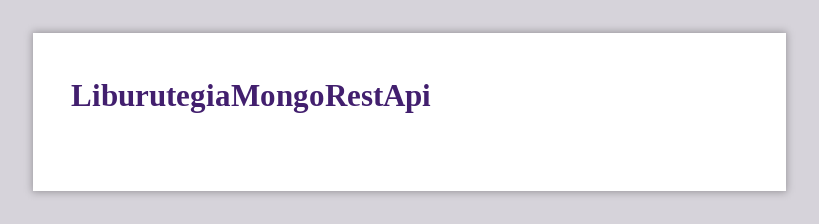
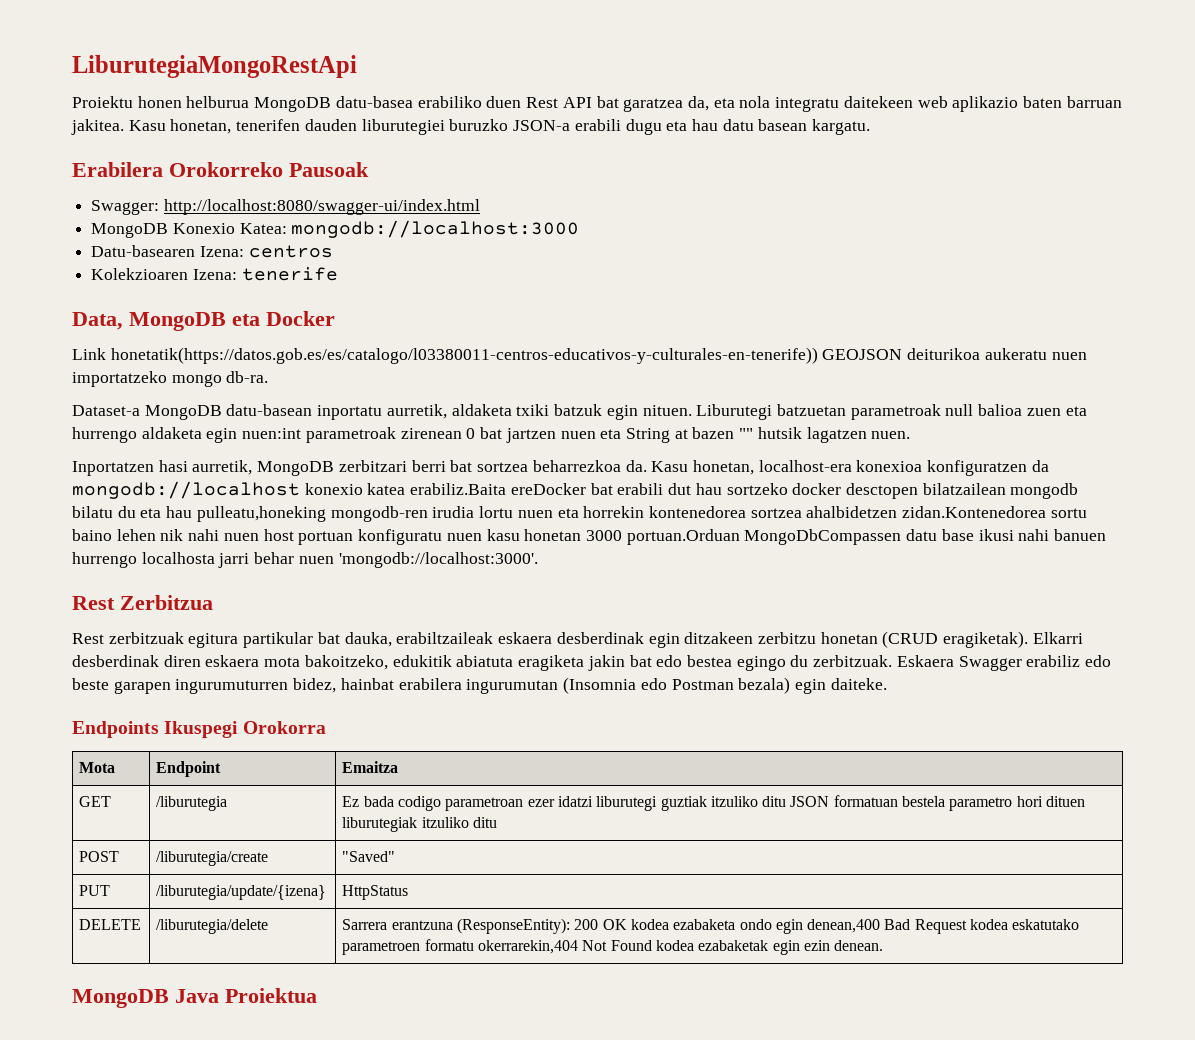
(431, 98) none -> [72,96,1122,112] [71,119,871,135] [72,162,369,177] [91,199,480,215] [91,220,580,238] [91,245,333,258] [91,267,338,281] [72,311,335,331] [72,347,1087,364] [72,371,269,387] [72,404,1087,420] [72,427,911,443] [72,460,1049,476] [72,481,1079,499] [72,506,1087,522] [72,529,1107,545] [72,552,538,568] [72,595,213,610] [72,631,1083,648] [72,655,1112,671] [72,677,887,694] [72,721,326,738] [79,762,116,773] [156,761,222,777] [342,761,399,773] [79,796,112,807] [156,796,228,811] [342,795,1086,811] [342,817,497,832] [79,851,120,862] [156,851,269,866] [342,851,396,862] [79,885,111,896] [156,885,327,900] [342,885,409,900] [79,919,142,930] [156,919,269,934] [342,918,1080,934] [342,939,884,955] [72,988,317,1008] // Proiektu honen helburua MongoDB datu-basea erabiliko duen Rest API bat garatzea da, eta nola integratu daitekeen web aplikazio baten barruan jakitea. Kasu honetan, tenerifen dauden liburutegiei buruzko JSON-a erabili dugu eta hau datu basean kargatu. // Erabilera Orokorreko Pausoak // Swagger: http://localhost:8080/swagger-ui/index.html // MongoDB Konexio Katea: mongodb://localhost:3000 // Datu-basearen Izena: centros // Kolekzioaren Izena: tenerife // Data, MongoDB eta Docker // Link honetatik(https://datos.gob.es/es/catalogo/l03380011-centros-educativos-y-culturales-en-tenerife)) GEOJSON deiturikoa aukeratu nuen importatzeko mongo db-ra. // Dataset-a MongoDB datu-basean inportatu aurretik, aldaketa txiki batzuk egin nituen. Liburutegi batzuetan parametroak null balioa zuen eta hurrengo aldaketa egin nuen:int parametroak zirenean 0 bat jartzen nuen eta String at bazen "" hutsik lagatzen nuen. // Inportatzen hasi aurretik, MongoDB zerbitzari berri bat sortzea beharrezkoa da. Kasu honetan, localhost-era konexioa konfiguratzen da mongodb://localhost konexio katea erabiliz.Baita ereDocker bat erabili dut hau sortzeko docker desctopen bilatzailean mongodb bilatu du eta hau pulleatu,honeking mongodb-ren irudia lortu nuen eta horrekin kontenedorea sortzea ahalbidetzen zidan.Kontenedorea sortu baino lehen nik nahi nuen host portuan konfiguratu nuen kasu honetan 3000 portuan.Orduan MongoDbCompassen datu base ikusi nahi banuen hurrengo localhosta jarri behar nuen 'mongodb://localhost:3000'. // Rest Zerbitzua // Rest zerbitzuak egitura partikular bat dauka, erabiltzaileak eskaera desberdinak egin ditzakeen zerbitzu honetan (CRUD eragiketak). Elkarri desberdinak diren eskaera mota bakoitzeko, edukitik abiatuta eragiketa jakin bat edo bestea egingo du zerbitzuak. Eskaera Swagger erabiliz edo beste garapen ingurumuturren bidez, hainbat erabilera ingurumutan (Insomnia edo Postman bezala) egin daiteke. // Endpoints Ikuspegi Orokorra // Mota | Endpoint | Emaitza // GET | /liburutegia | Ez bada codigo parametroan ezer idatzi liburutegi guztiak itzuliko ditu JSON formatuan bestela parametro hori dituen liburutegiak itzuliko ditu // POST | /liburutegia/create | "Saved" // PUT | /liburutegia/update/{izena} | HttpStatus // DELETE | /liburutegia/delete | Sarrera erantzuna (ResponseEntity): 200 OK kodea ezabaketa ondo egin denean,400 Bad Request kodea eskatutako parametroen formatu okerrarekin,404 Not Found kodea ezabaketak egin ezin denean. // MongoDB Java Proiektua

